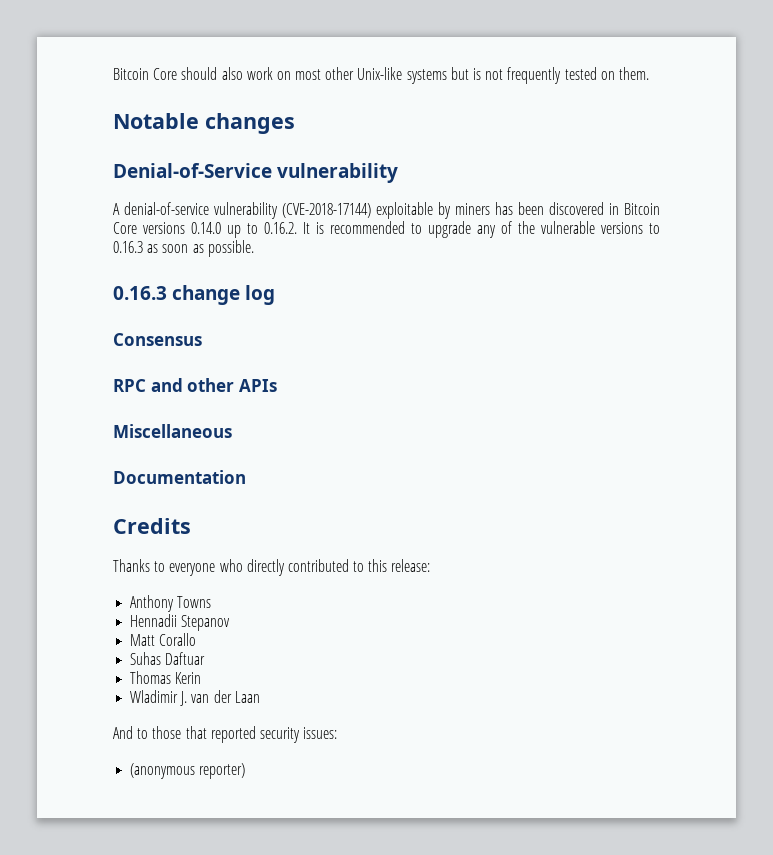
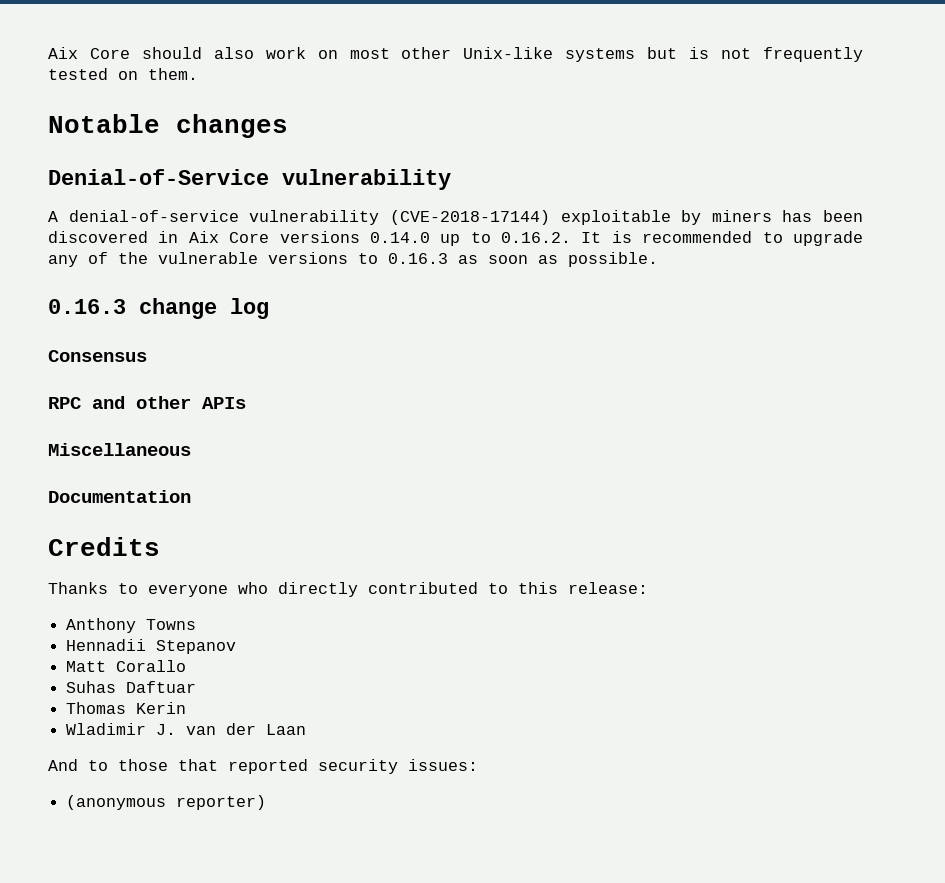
[113,68,149,80] Bitcoin -> [48,47,78,59] Aix
[624,203,660,215] Bitcoin -> [188,231,219,243] Aix

